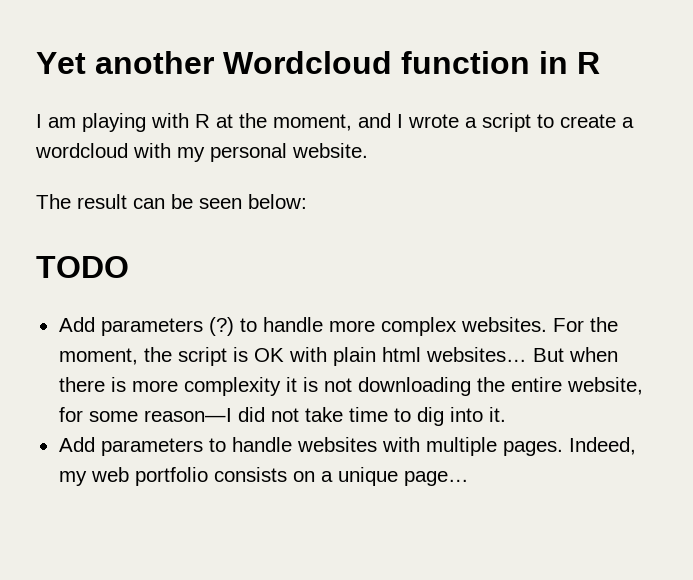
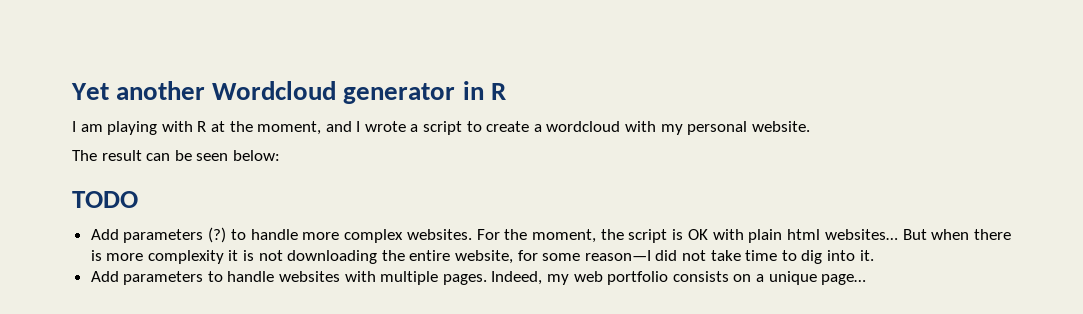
[401,51,530,74] function -> [343,83,456,104] generator

